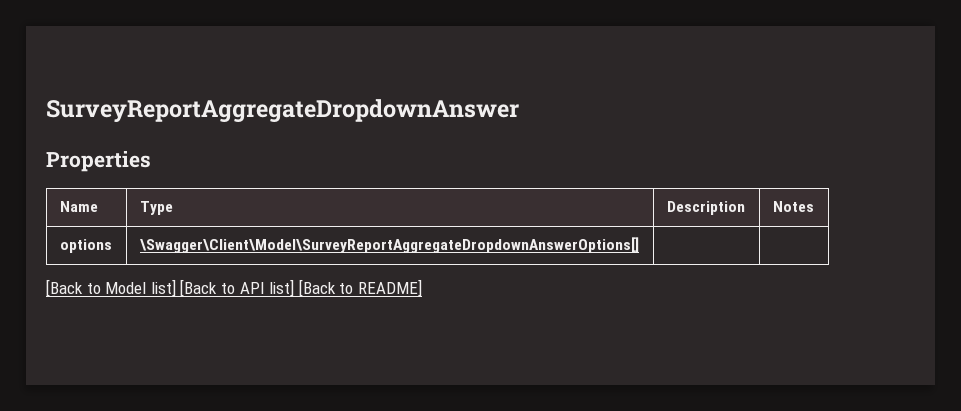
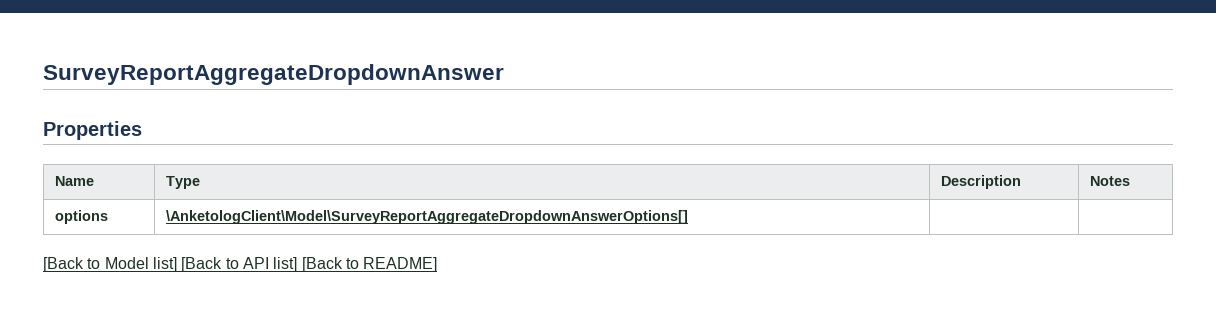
[139,237,639,253] \Swagger\Client\Model\SurveyReportAggregateDropdownAnswerOptions[] -> [166,210,689,224] \AnketologClient\Model\SurveyReportAggregateDropdownAnswerOptions[]

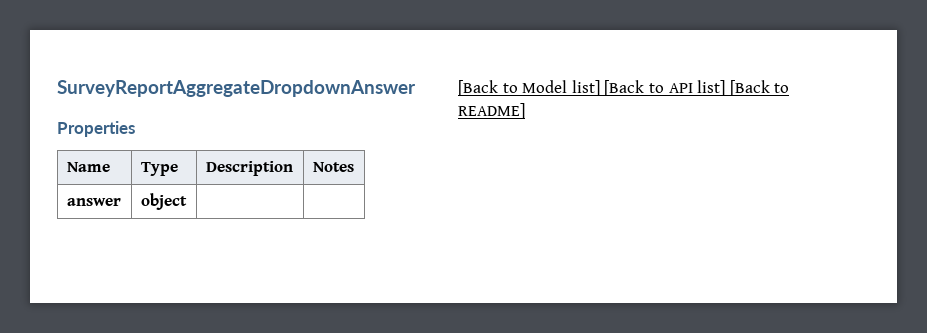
[55,210,109,224] [166,210,689,224] options | \AnketologClient\Model\SurveyReportAggregateDropdownAnswerOptions[] -> [66,198,121,206] [140,193,187,210] answer | object

